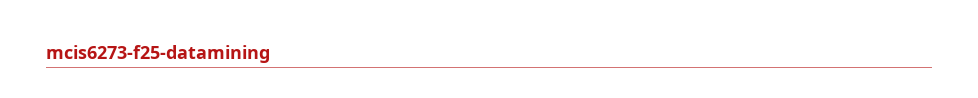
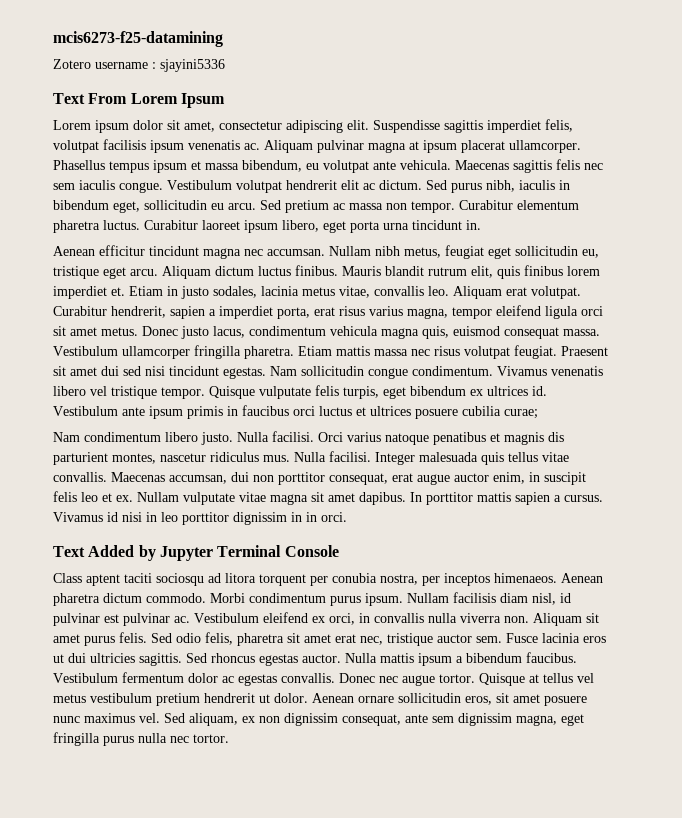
(270, 54) none -> [53,59,225,72] [53,93,225,108] [53,119,573,133] [53,139,581,153] [53,159,603,173] [53,180,570,193] [53,200,579,213] [53,220,481,233] [53,245,599,259] [53,265,600,279] [53,286,581,299] [53,305,603,319] [53,326,600,339] [53,345,608,359] [53,366,603,379] [53,385,547,399] [53,405,538,419] [53,431,564,445] [53,451,569,465] [53,472,586,485] [53,491,603,505] [53,512,347,525] [53,545,339,561] [53,573,603,586] [53,592,571,606] [53,612,599,626] [53,632,606,646] [53,652,577,666] [53,672,594,686] [53,693,587,706] [53,713,584,726] [53,732,229,746] // Zotero username : sjayini5336 // Text From Lorem Ipsum // Lorem ipsum dolor sit amet, consectetur adipiscing elit. Suspendisse sagittis imperdiet felis, volutpat facilisis ipsum venenatis ac. Aliquam pulvinar magna at ipsum placerat ullamcorper. Phasellus tempus ipsum et massa bibendum, eu volutpat ante vehicula. Maecenas sagittis felis nec sem iaculis congue. Vestibulum volutpat hendrerit elit ac dictum. Sed purus nibh, iaculis in bibendum eget, sollicitudin eu arcu. Sed pretium ac massa non tempor. Curabitur elementum pharetra luctus. Curabitur laoreet ipsum libero, eget porta urna tincidunt in. // Aenean efficitur tincidunt magna nec accumsan. Nullam nibh metus, feugiat eget sollicitudin eu, tristique eget arcu. Aliquam dictum luctus finibus. Mauris blandit rutrum elit, quis finibus lorem imperdiet et. Etiam in justo sodales, lacinia metus vitae, convallis leo. Aliquam erat volutpat. Curabitur hendrerit, sapien a imperdiet porta, erat risus varius magna, tempor eleifend ligula orci sit amet metus. Donec justo lacus, condimentum vehicula magna quis, euismod consequat massa. Vestibulum ullamcorper fringilla pharetra. Etiam mattis massa nec risus volutpat feugiat. Praesent sit amet dui sed nisi tincidunt egestas. Nam sollicitudin congue condimentum. Vivamus venenatis libero vel tristique tempor. Quisque vulputate felis turpis, eget bibendum ex ultrices id. Vestibulum ante ipsum primis in faucibus orci luctus et ultrices posuere cubilia curae; // Nam condimentum libero justo. Nulla facilisi. Orci varius natoque penatibus et magnis dis parturient montes, nascetur ridiculus mus. Nulla facilisi. Integer malesuada quis tellus vitae convallis. Maecenas accumsan, dui non porttitor consequat, erat augue auctor enim, in suscipit felis leo et ex. Nullam vulputate vitae magna sit amet dapibus. In porttitor mattis sapien a cursus. Vivamus id nisi in leo porttitor dignissim in in orci. // Text Added by Jupyter Terminal Console // Class aptent taciti sociosqu ad litora torquent per conubia nostra, per inceptos himenaeos. Aenean pharetra dictum commodo. Morbi condimentum purus ipsum. Nullam facilisis diam nisl, id pulvinar est pulvinar ac. Vestibulum eleifend ex orci, in convallis nulla viverra non. Aliquam sit amet purus felis. Sed odio felis, pharetra sit amet erat nec, tristique auctor sem. Fusce lacinia eros ut dui ultricies sagittis. Sed rhoncus egestas auctor. Nulla mattis ipsum a bibendum faucibus. Vestibulum fermentum dolor ac egestas convallis. Donec nec augue tortor. Quisque at tellus vel metus vestibulum pretium hendrerit ut dolor. Aenean ornare sollicitudin eros, sit amet posuere nunc maximus vel. Sed aliquam, ex non dignissim consequat, ante sem dignissim magna, eget fringilla purus nulla nec tortor.

